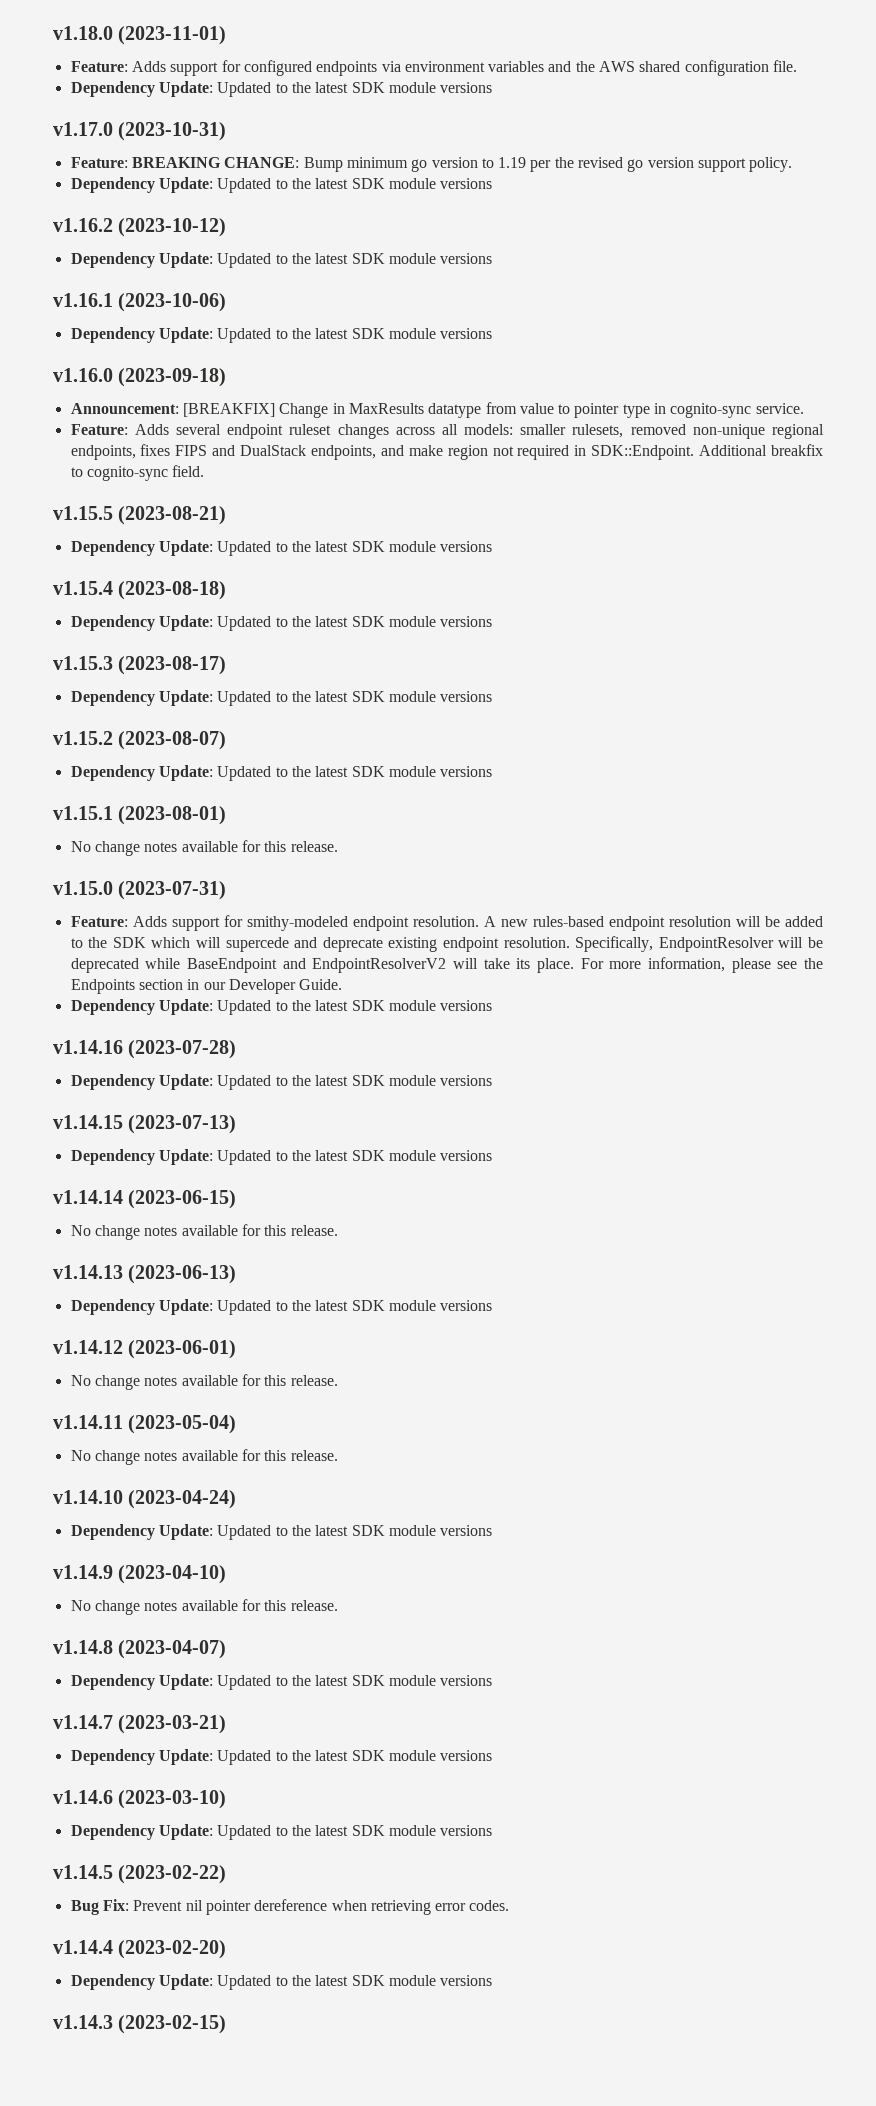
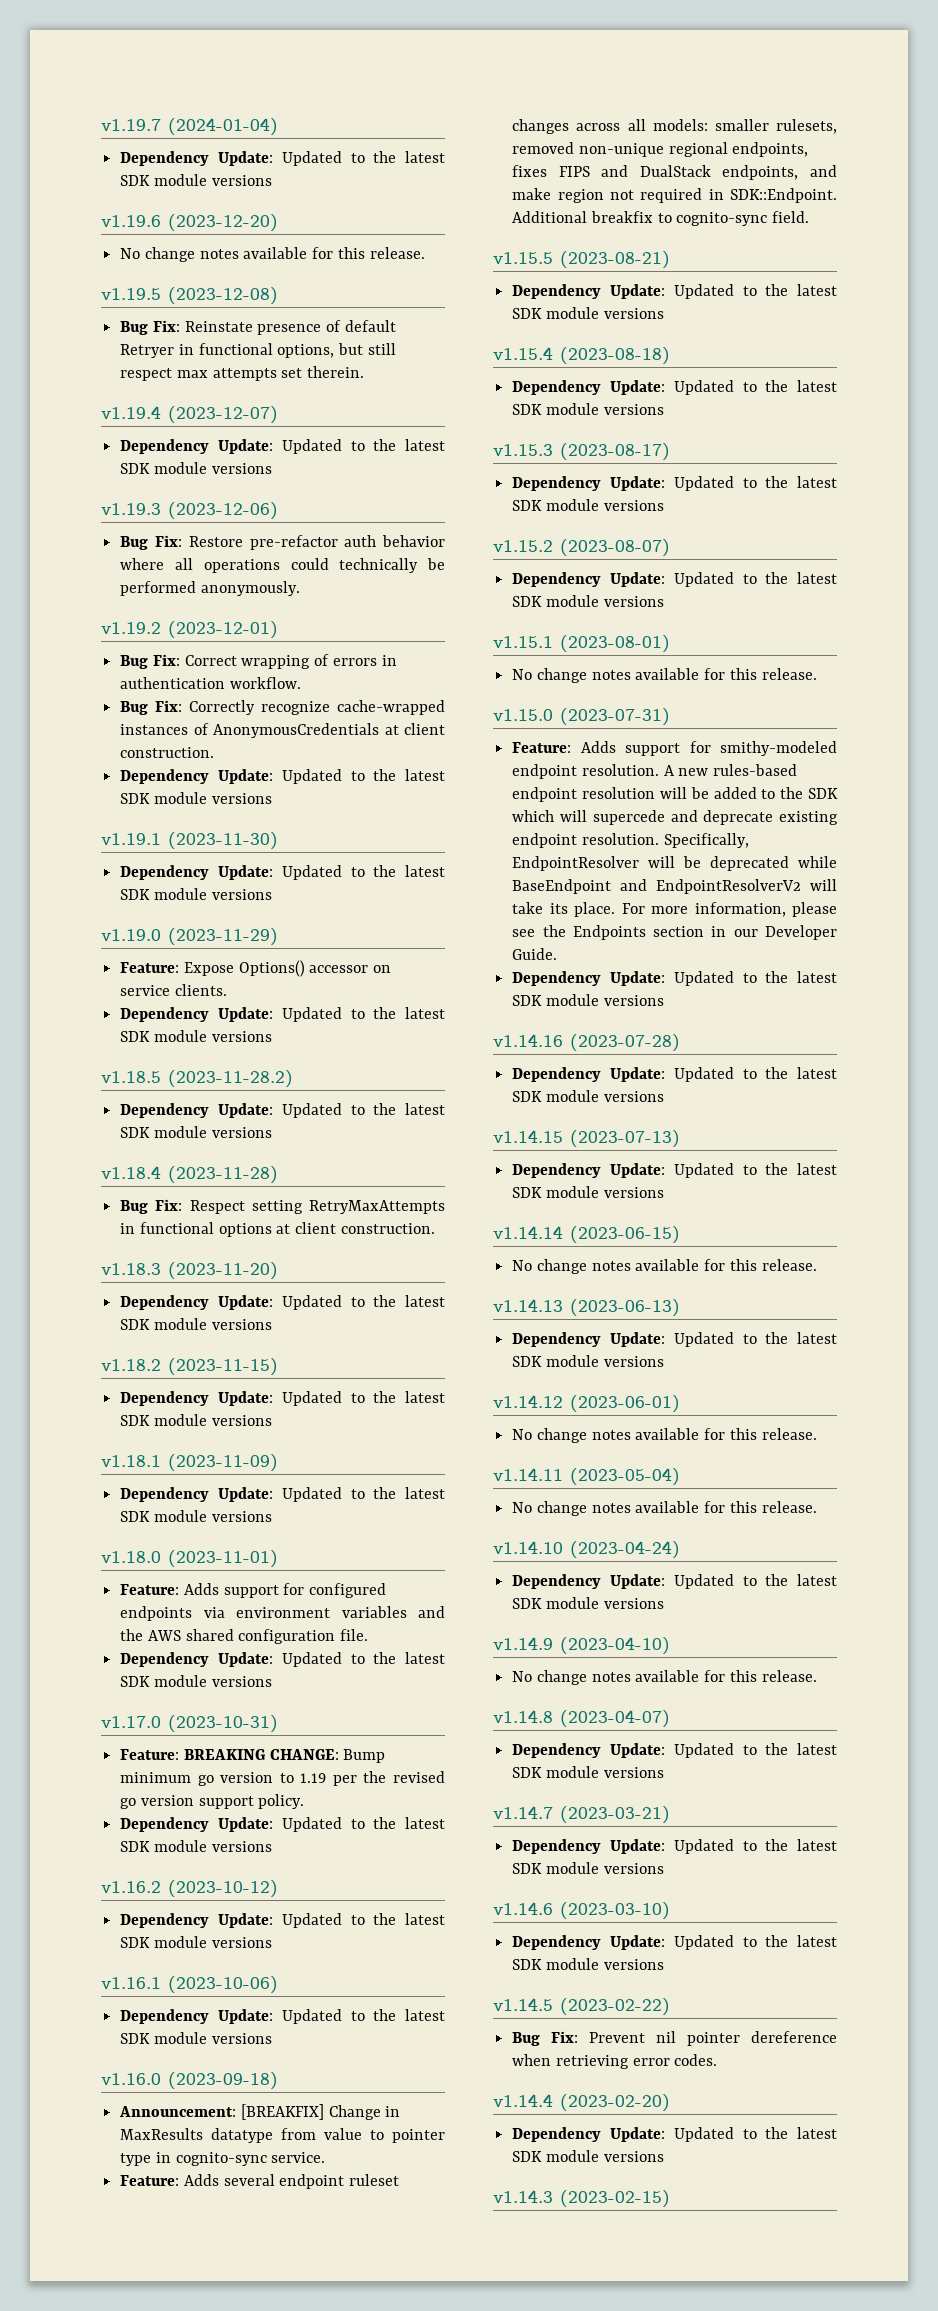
(53, 33) none -> [101,118,278,136] [120,151,445,166] [120,174,272,186] [101,214,278,232] [120,247,425,262] [101,287,278,305] [120,320,396,335] [120,343,396,358] [120,366,365,381] [101,406,278,424] [120,439,445,454] [120,462,272,474] [101,502,278,520] [120,535,445,550] [120,558,445,573] [120,581,300,596] [101,621,278,639] [120,654,397,669] [120,677,301,689] [120,700,445,715] [120,723,445,738] [120,747,215,758] [120,769,445,784] [120,792,272,804] [101,832,278,850] [120,865,445,880] [120,888,272,900] [101,928,278,946] [120,960,392,977] [120,984,227,996] [120,1007,445,1022] [120,1030,272,1042] [101,1070,293,1088] [120,1103,445,1118] [120,1126,272,1138] [101,1166,278,1184] [120,1199,445,1214] [120,1222,435,1237] [101,1262,278,1280] [120,1295,445,1310] [120,1318,272,1330] [101,1358,278,1376] [120,1391,445,1406] [120,1414,272,1426] [101,1454,278,1472] [120,1487,445,1502] [120,1510,272,1522] v1.19.7 (2024-01-04) // Dependency Update: Updated to the latest SDK module versions // v1.19.6 (2023-12-20) // No change notes available for this release. // v1.19.5 (2023-12-08) // Bug Fix: Reinstate presence of default Retryer in functional options, but still respect max attempts set therein. // v1.19.4 (2023-12-07) // Dependency Update: Updated to the latest SDK module versions // v1.19.3 (2023-12-06) // Bug Fix: Restore pre-refactor auth behavior where all operations could technically be performed anonymously. // v1.19.2 (2023-12-01) // Bug Fix: Correct wrapping of errors in authentication workflow. // Bug Fix: Correctly recognize cache-wrapped instances of AnonymousCredentials at client construction. // Dependency Update: Updated to the latest SDK module versions // v1.19.1 (2023-11-30) // Dependency Update: Updated to the latest SDK module versions // v1.19.0 (2023-11-29) // Feature: Expose Options() accessor on service clients. // Dependency Update: Updated to the latest SDK module versions // v1.18.5 (2023-11-28.2) // Dependency Update: Updated to the latest SDK module versions // v1.18.4 (2023-11-28) // Bug Fix: Respect setting RetryMaxAttempts in functional options at client construction. // v1.18.3 (2023-11-20) // Dependency Update: Updated to the latest SDK module versions // v1.18.2 (2023-11-15) // Dependency Update: Updated to the latest SDK module versions // v1.18.1 (2023-11-09) // Dependency Update: Updated to the latest SDK module versions //

